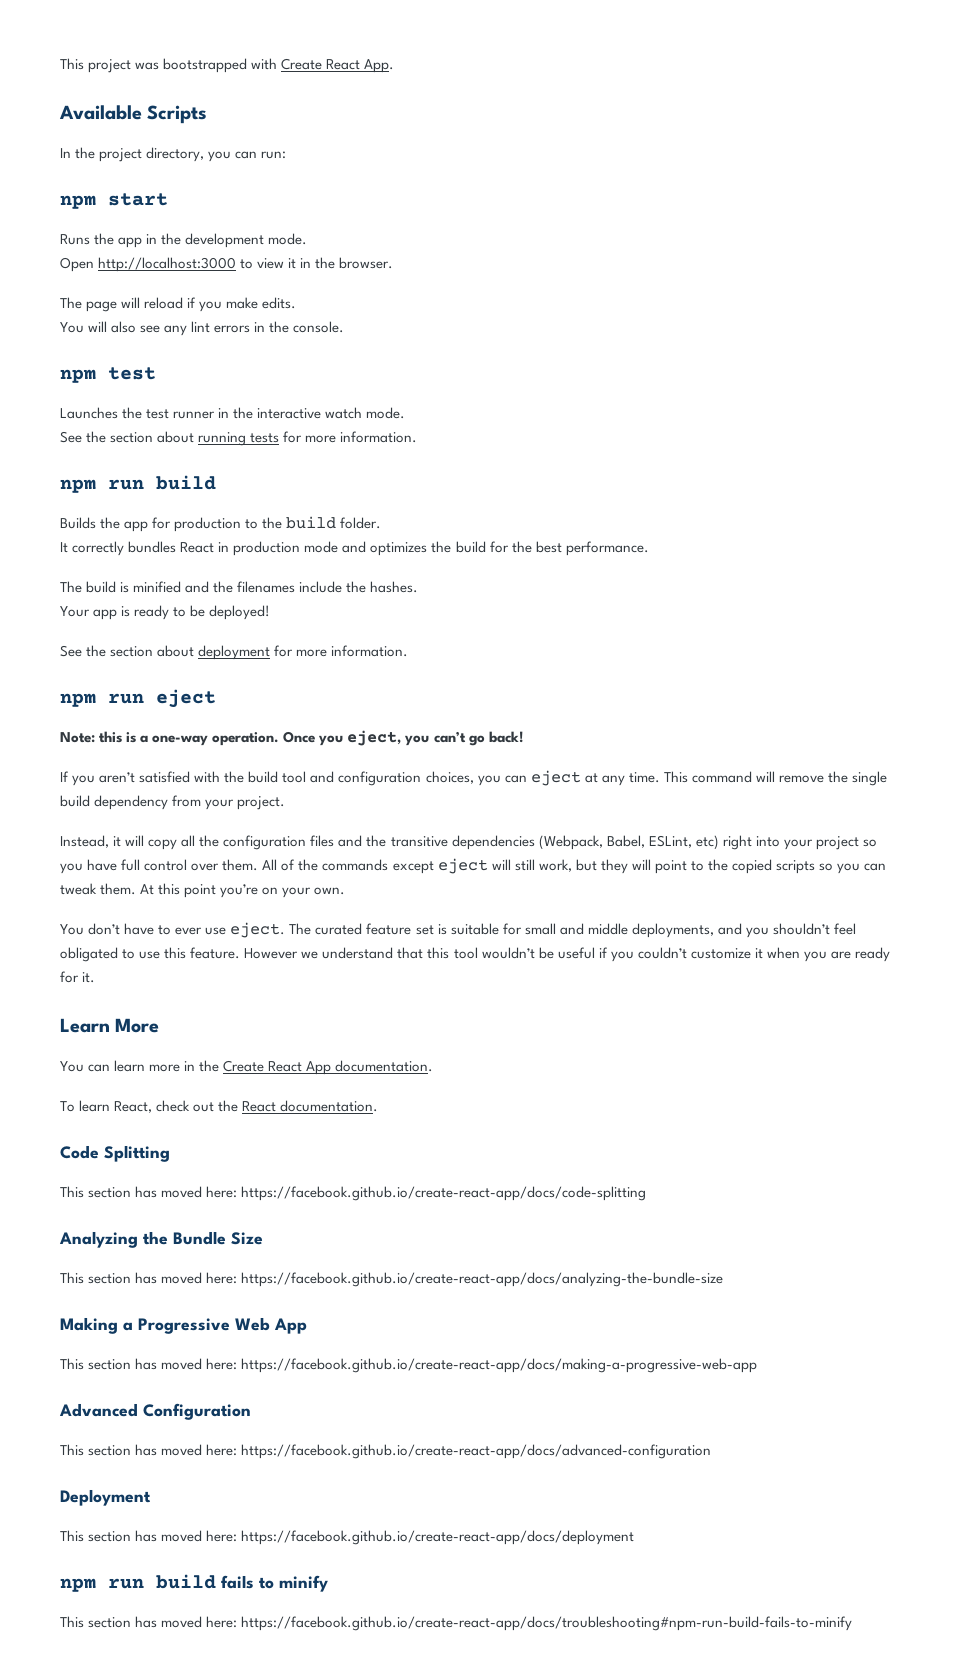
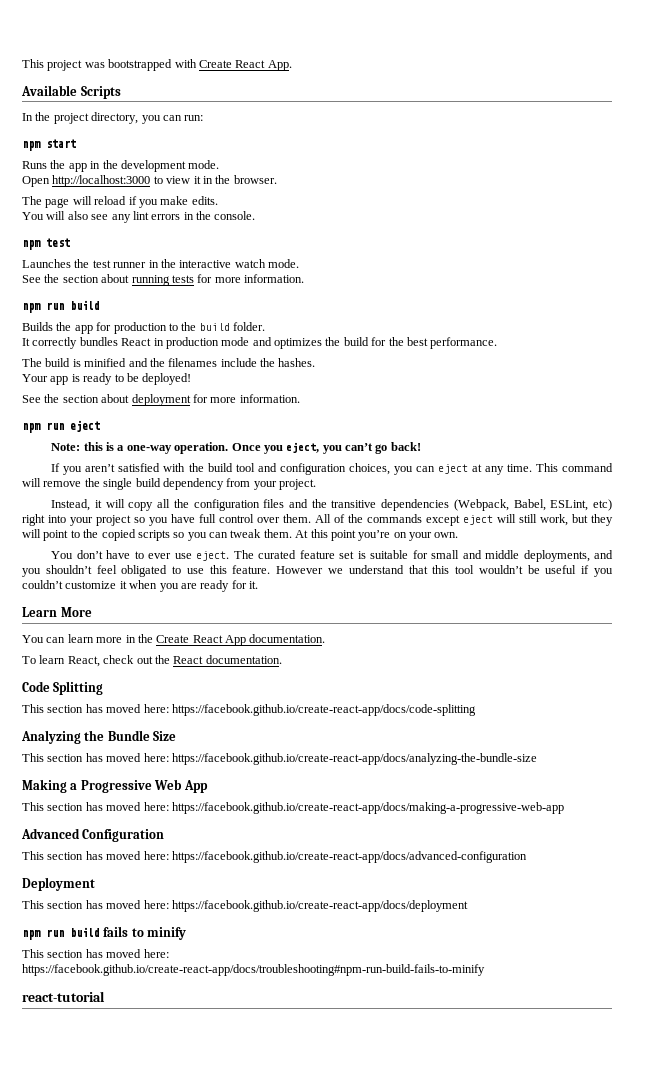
(853, 1623) none -> [22,991,105,1002] // react-tutorial

